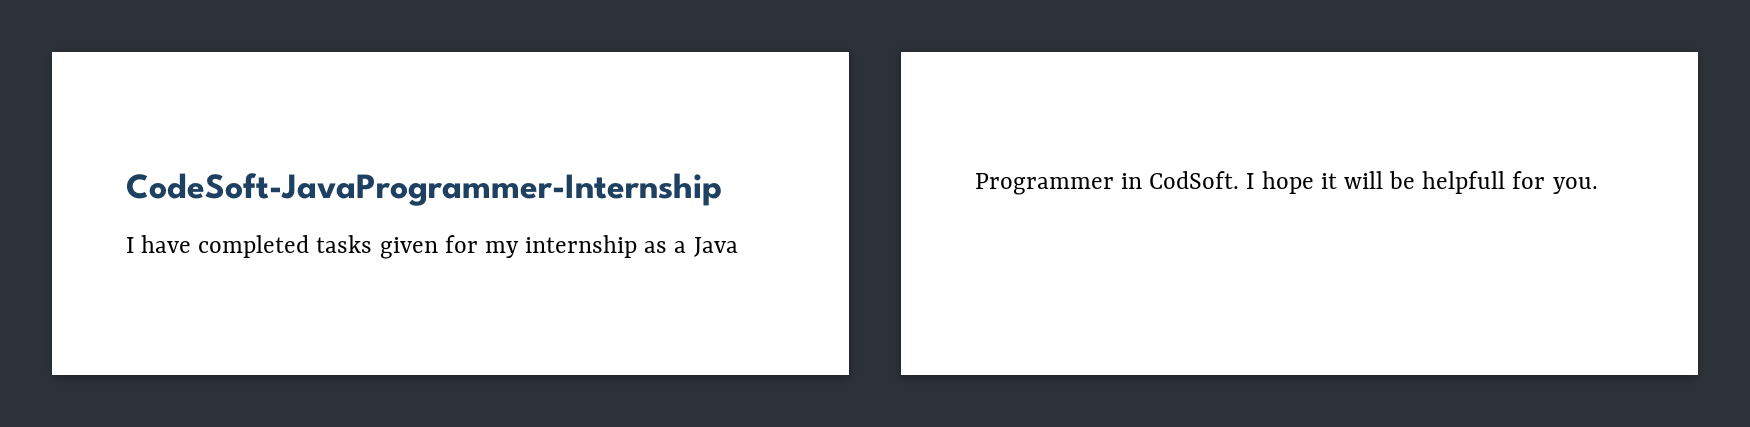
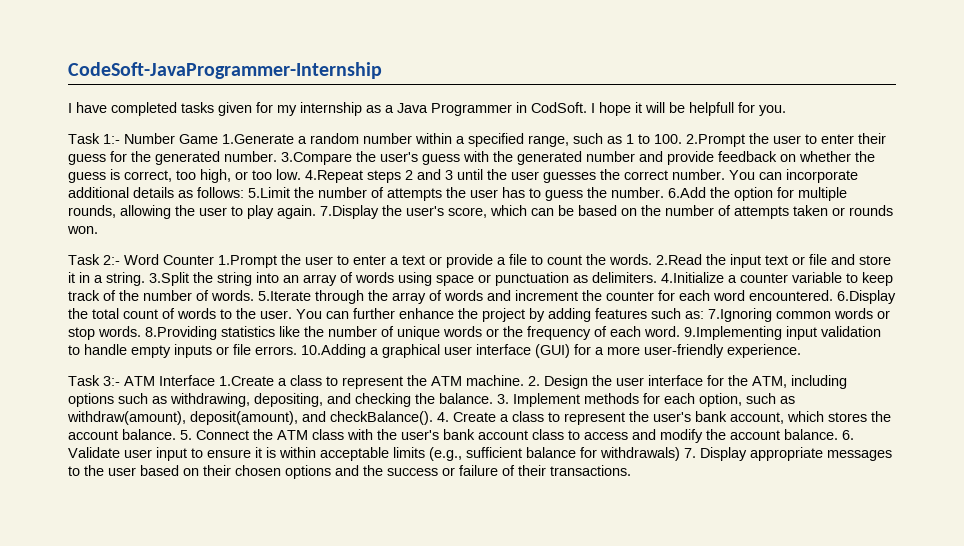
(1598, 185) none -> [68,133,886,147] [68,151,875,165] [68,169,858,183] [68,187,847,201] [68,205,893,219] [67,226,98,234] [68,254,891,268] [68,272,893,286] [68,290,896,304] [68,308,890,322] [68,326,881,340] [68,344,801,358] [68,375,847,389] [68,393,795,407] [67,411,891,425] [68,429,854,443] [68,447,892,461] [68,465,631,479] // Task 1:- Number Game 1.Generate a random number within a specified range, such as 1 to 100. 2.Prompt the user to enter their guess for the generated number. 3.Compare the user's guess with the generated number and provide feedback on whether the guess is correct, too high, or too low. 4.Repeat steps 2 and 3 until the user guesses the correct number. You can incorporate additional details as follows: 5.Limit the number of attempts the user has to guess the number. 6.Add the option for multiple rounds, allowing the user to play again. 7.Display the user's score, which can be based on the number of attempts taken or rounds won. // Task 2:- Word Counter 1.Prompt the user to enter a text or provide a file to count the words. 2.Read the input text or file and store it in a string. 3.Split the string into an array of words using space or punctuation as delimiters. 4.Initialize a counter variable to keep track of the number of words. 5.Iterate through the array of words and increment the counter for each word encountered. 6.Display the total count of words to the user. You can further enhance the project by adding features such as: 7.Ignoring common words or stop words. 8.Providing statistics like the number of unique words or the frequency of each word. 9.Implementing input validation to handle empty inputs or file errors. 10.Adding a graphical user interface (GUI) for a more user-friendly experience. // Task 3:- ATM Interface 1.Create a class to represent the ATM machine. 2. Design the user interface for the ATM, including options such as withdrawing, depositing, and checking the balance. 3. Implement methods for each option, such as withdraw(amount), deposit(amount), and checkBalance(). 4. Create a class to represent the user's bank account, which stores the account balance. 5. Connect the ATM class with the user's bank account class to access and modify the account balance. 6. Validate user input to ensure it is within acceptable limits (e.g., sufficient balance for withdrawals) 7. Display appropriate messages to the user based on their chosen options and the success or failure of their transactions.

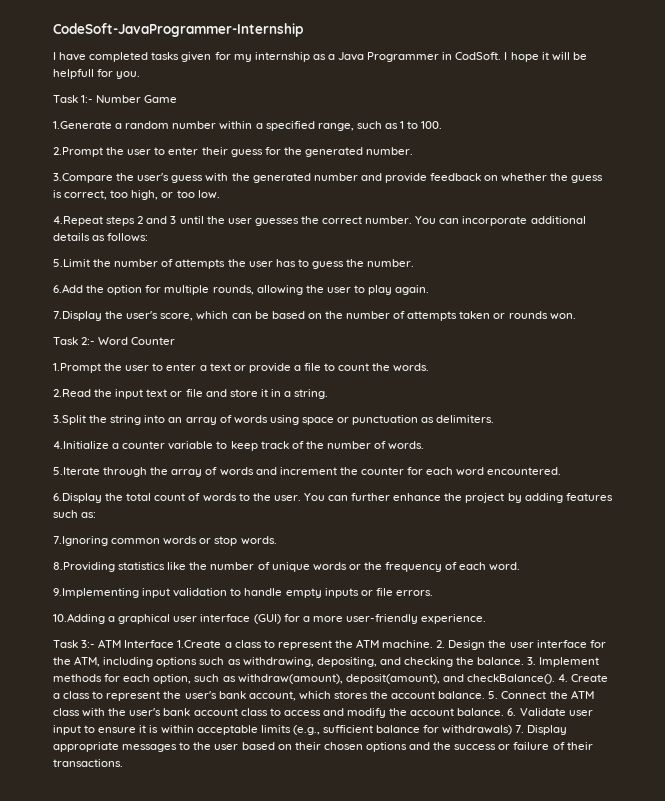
(218, 139) none -> (178, 99) //
(682, 139) none -> (443, 125) //
(277, 156) none -> (414, 151) //
(301, 174) none -> (220, 194) //
(244, 192) none -> (149, 237) //
(664, 192) none -> (415, 263) //
(316, 212) none -> (430, 290) //
(214, 260) none -> (176, 341) //
(652, 259) none -> (430, 367) //
(145, 279) none -> (329, 394) //
(657, 277) none -> (495, 419) //
(254, 295) none -> (425, 445) //
(833, 295) none -> (562, 471) //
(704, 315) none -> (97, 515) //
(141, 331) none -> (277, 540) //
(680, 331) none -> (521, 566) //
(297, 350) none -> (433, 593) //

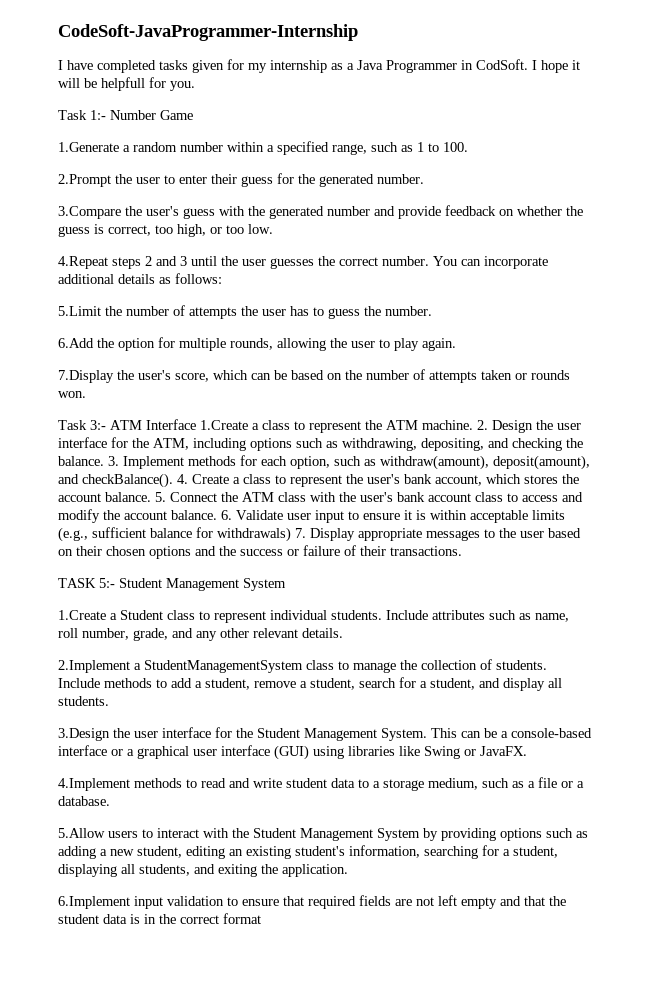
[53,337,176,345] [53,363,430,373] [53,389,329,399] [53,415,495,425] [53,441,425,451] [53,467,562,477] [53,493,613,503] [53,510,97,518] [53,536,277,546] [53,562,521,572] [53,588,433,598] [53,613,487,624] // Task 2:- Word Counter // 1.Prompt the user to enter a text or provide a file to count the words. // 2.Read the input text or file and store it in a string. // 3.Split the string into an array of words using space or punctuation as delimiters. // 4.Initialize a counter variable to keep track of the number of words. // 5.Iterate through the array of words and increment the counter for each word encountered. // 6.Display the total count of words to the user. You can further enhance the project by adding features such as: // 7.Ignoring common words or stop words. // 8.Providing statistics like the number of unique words or the frequency of each word. // 9.Implementing input validation to handle empty inputs or file errors. // 10.Adding a graphical user interface (GUI) for a more user-friendly experience. -> (86, 394) none
(123, 763) none -> [58,578,286,591] [58,610,569,623] [58,628,343,641] [58,659,547,673] [58,677,562,691] [58,696,109,706] [58,727,592,741] [58,745,527,760] [58,777,584,791] [58,796,110,806] [58,828,588,841] [58,845,558,859] [58,864,348,877] [58,895,566,909] [58,913,261,924] // TASK 5:- Student Management System // 1.Create a Student class to represent individual students. Include attributes such as name, roll number, grade, and any other relevant details. // 2.Implement a StudentManagementSystem class to manage the collection of students. Include methods to add a student, remove a student, search for a student, and display all students. // 3.Design the user interface for the Student Management System. This can be a console-based interface or a graphical user interface (GUI) using libraries like Swing or JavaFX. // 4.Implement methods to read and write student data to a storage medium, such as a file or a database. // 5.Allow users to interact with the Student Management System by providing options such as adding a new student, editing an existing student's information, searching for a student, displaying all students, and exiting the application. // 6.Implement input validation to ensure that required fields are not left empty and that the student data is in the correct format

